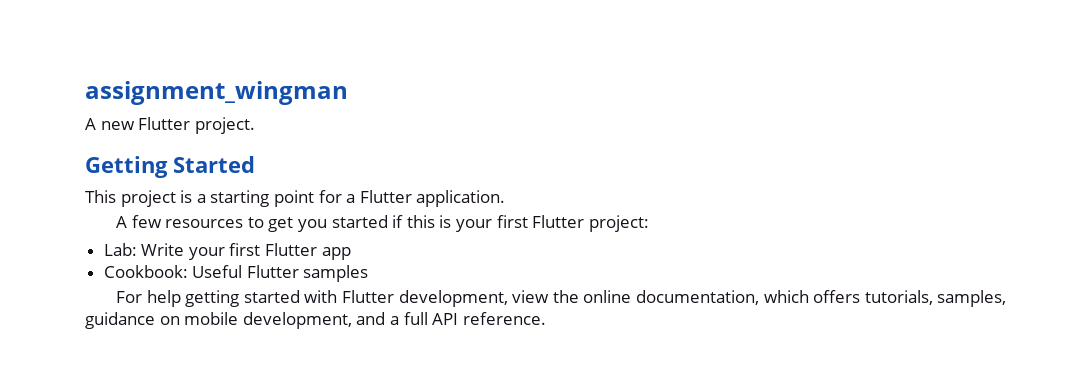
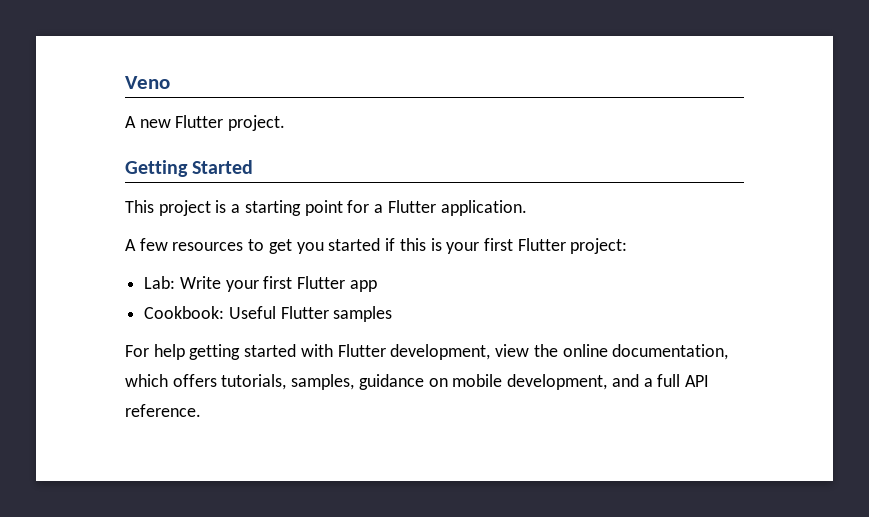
[85,81,348,105] assignment_wingman -> [125,76,170,89] Veno

